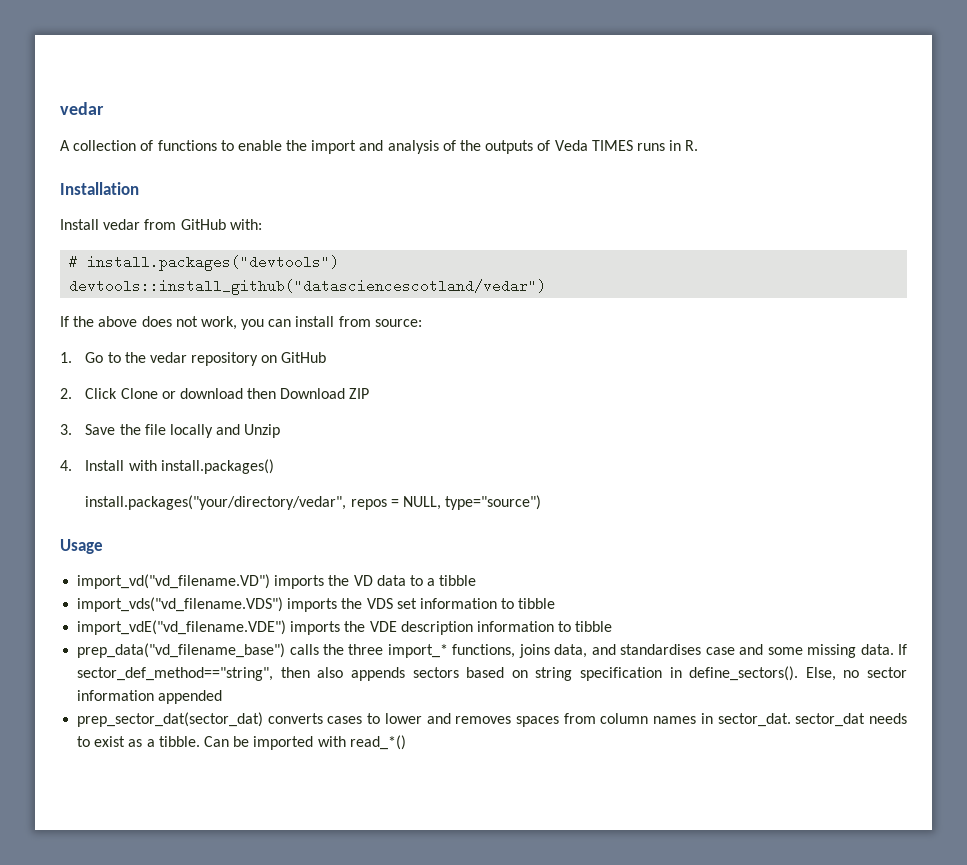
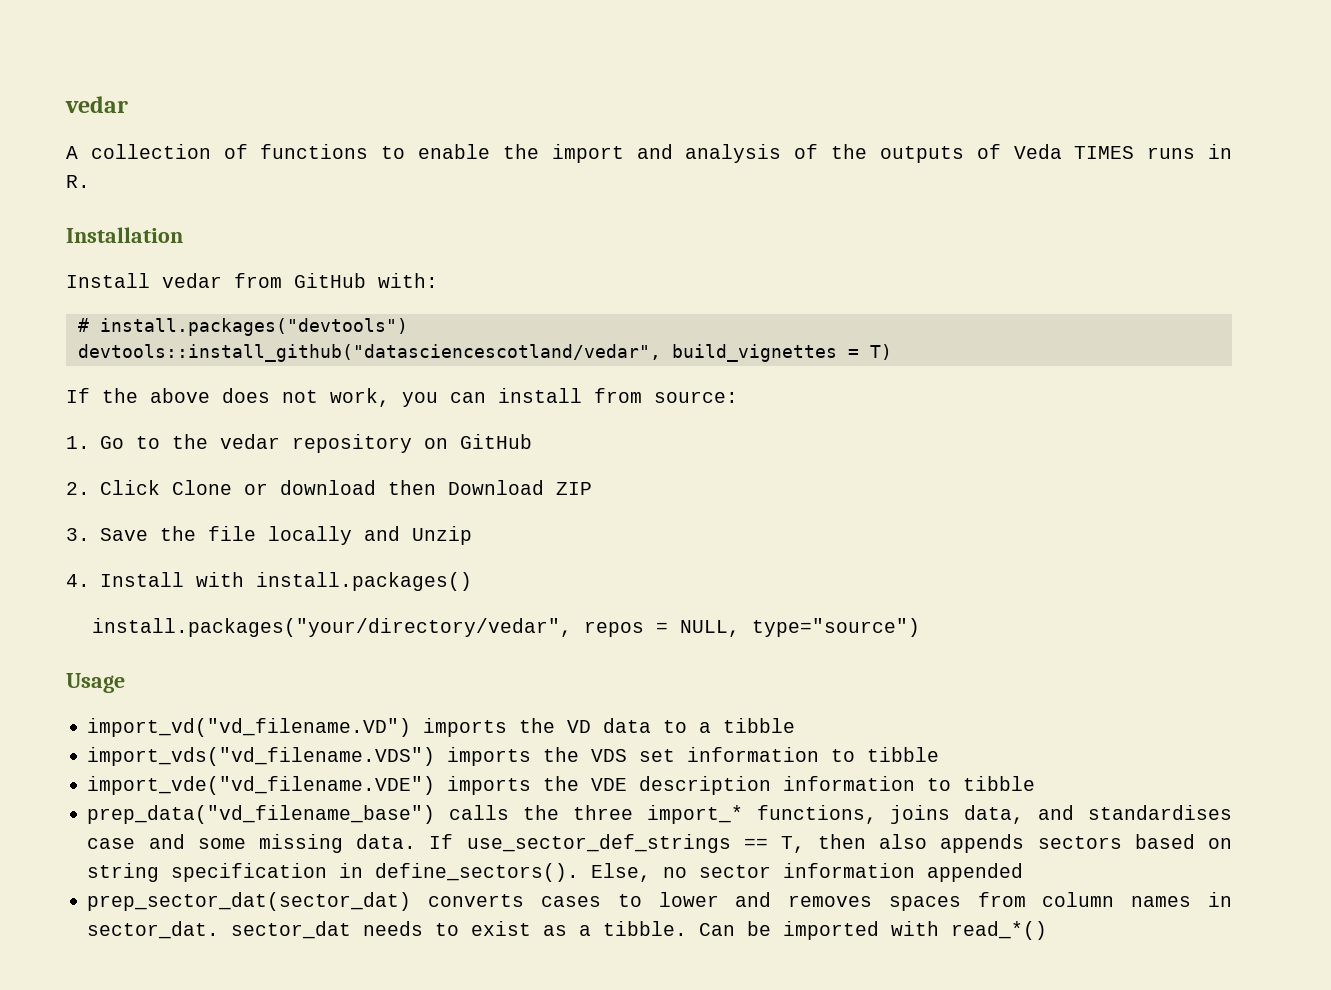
[69,279,547,295] devtools::install_github("datasciencescotland/vedar") -> [77,344,892,362] devtools::install_github("datasciencescotland/vedar", build_vignettes = T)
[77,620,287,635] import_vdE("vd_filename.VDE") -> [87,776,436,795] import_vde("vd_filename.VDE")
[77,667,274,681] sector_def_method=="string", -> [466,834,805,853] use_sector_def_strings == T,

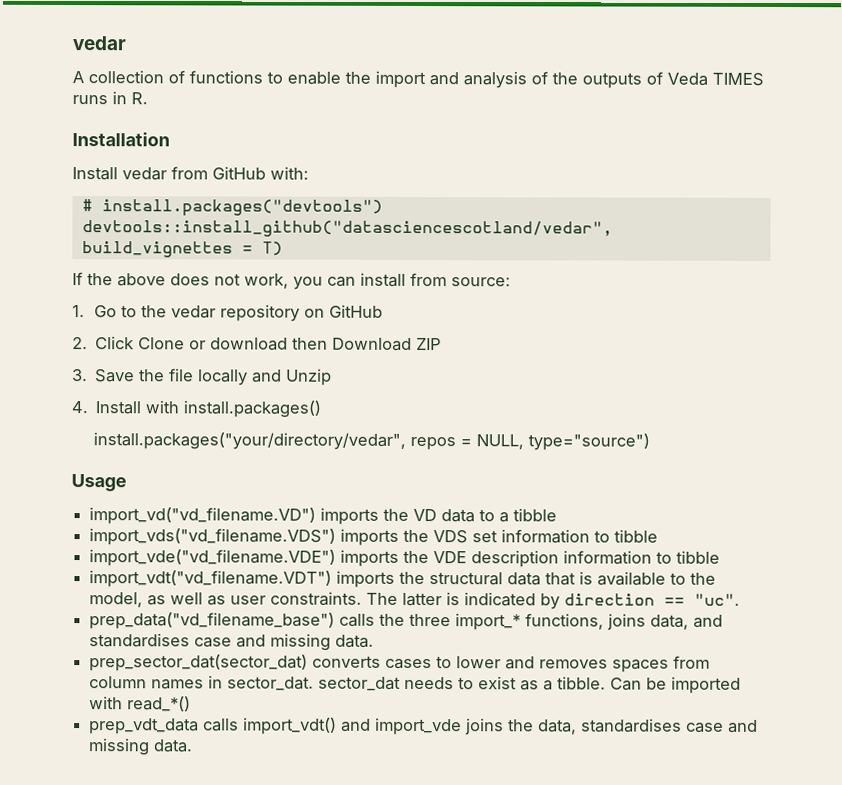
(1036, 783) none -> [89,570,717,588] [89,591,741,610] // import_vdt("vd_filename.VDT") imports the structural data that is available to the model, as well as user constraints. The latter is indicated by direction == "uc".
[197,834,1232,853] [87,863,1024,882] some missing data. If use_sector_def_strings == T, then also appends sectors based on string specification in define_sectors(). Else, no sector information appended -> [270,633,375,651] missing data.
(1048, 930) none -> [89,717,759,736] [88,738,194,756] // prep_vdt_data calls import_vdt() and import_vde joins the data, standardises case and missing data.

